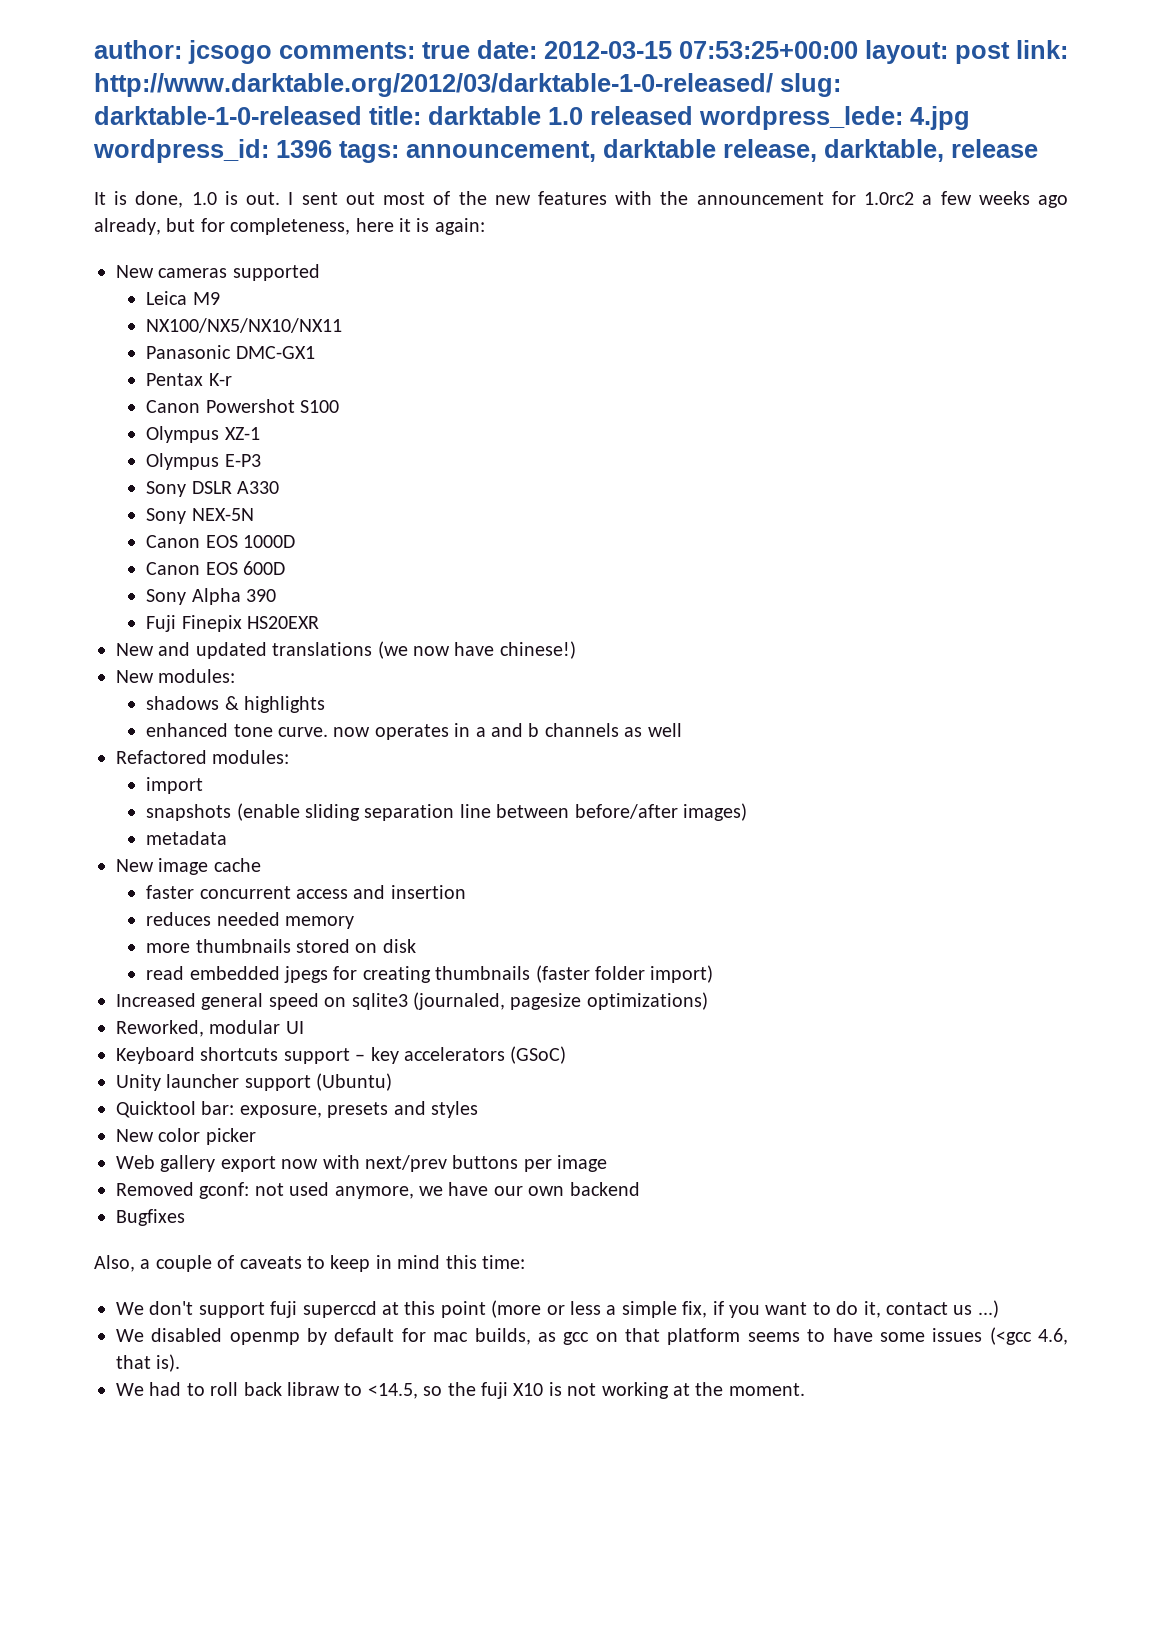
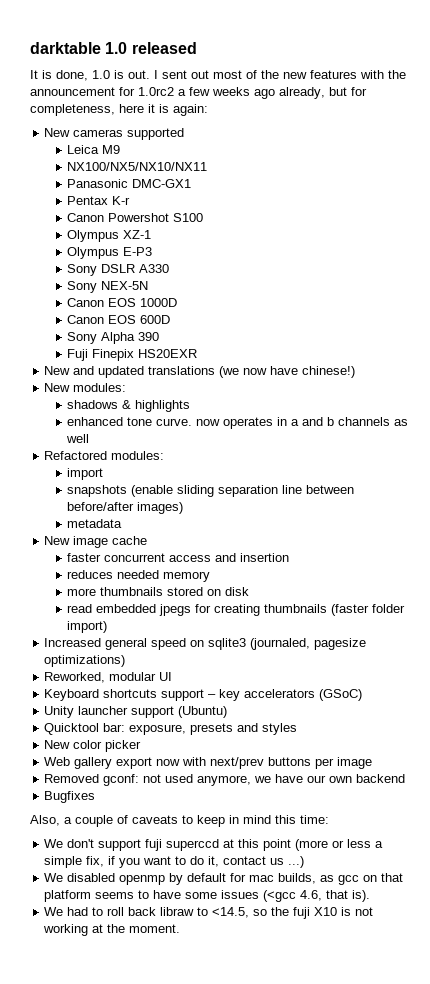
[94,40,1068,64] [94,73,841,97] [94,106,970,130] [93,139,1038,163] author: jcsogo comments: true date: 2012-03-15 07:53:25+00:00 layout: post link: http://www.darktable.org/2012/03/darktable-1-0-released/ slug: darktable-1-0-released title: darktable 1.0 released wordpress_lede: 4.jpg wordpress_id: 1396 tags: announcement, darktable release, darktable, release -> [30,42,197,54] darktable 1.0 released

